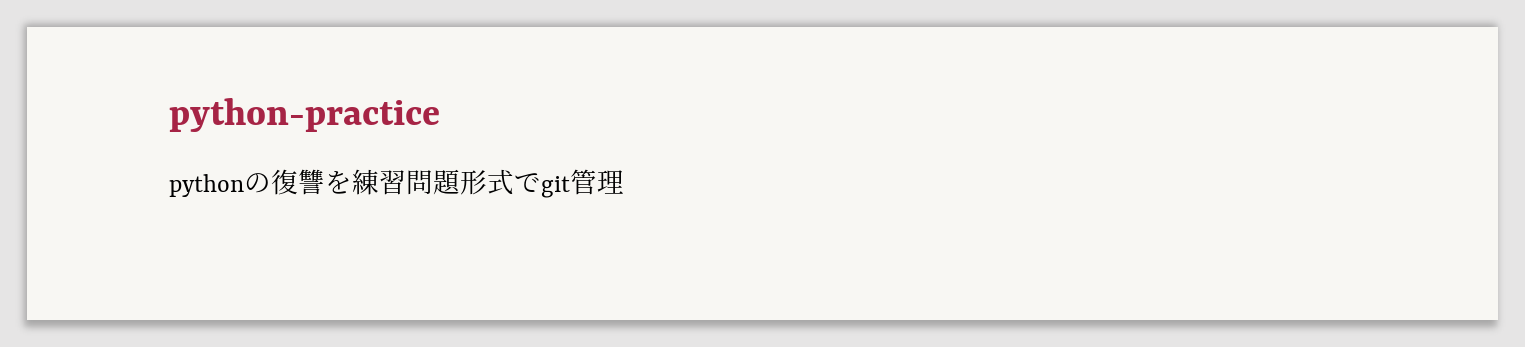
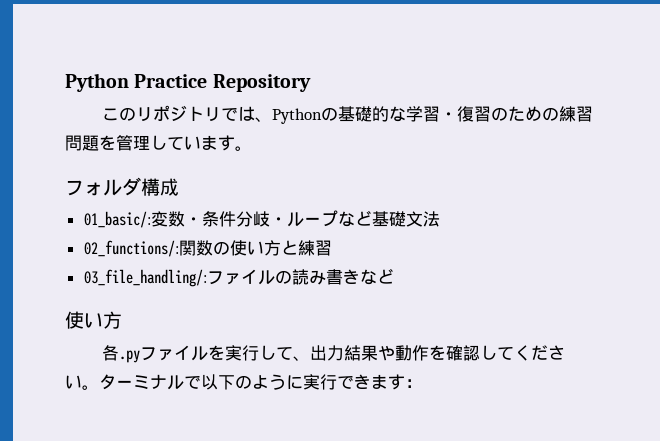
[169,98,440,132] [169,169,624,198] python-practice // pythonの復讐を練習問題形式でgit管理 -> [65,73,311,92] [102,105,594,124] [65,135,252,151] [65,177,179,196] [83,210,440,228] [83,240,332,257] [83,268,394,287] [65,311,122,329] [102,345,566,363] [65,374,422,390] Python Practice Repository // このリポジトリでは、Pythonの基礎的な学習・復習のための練習問題を管理しています。 // フォルダ構成 // 01_basic/:変数・条件分岐・ループなど基礎文法 // 02_functions/:関数の使い方と練習 // 03_file_handling/:ファイルの読み書きなど // 使い方 // 各.pyファイルを実行して、出力結果や動作を確認してください。ターミナルで以下のように実行できます：

